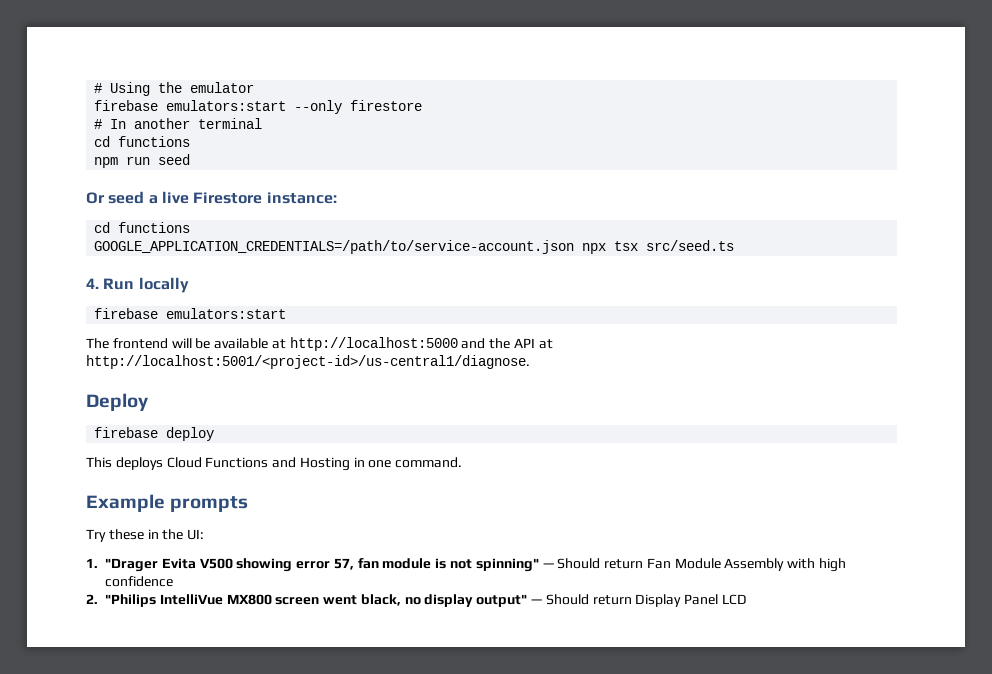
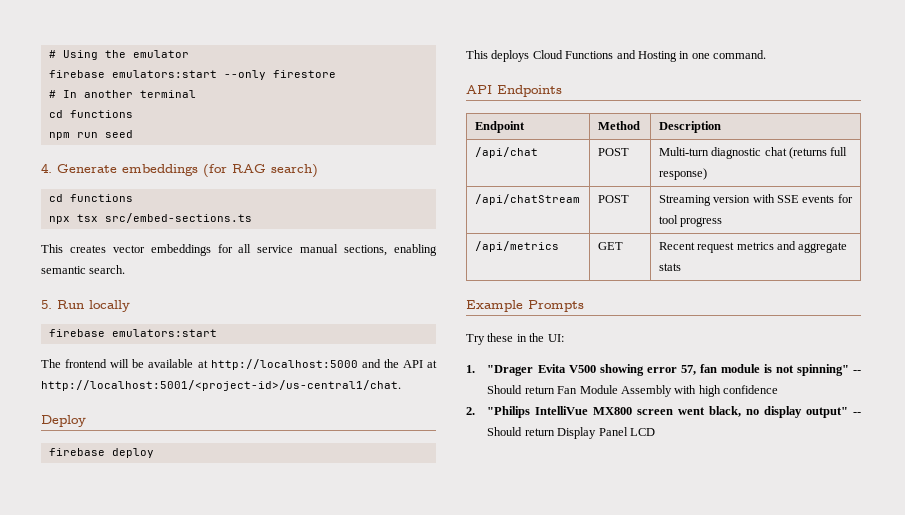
[86,191,337,204] [94,222,191,233] [94,240,575,254] Or seed a live Firestore instance: // cd functions // GOOGLE_APPLICATION_CREDENTIALS=/path/to/service-account.json -> [41,163,318,178] [48,194,133,202] 4. Generate embeddings (for RAG search) // cd functions //
[646,240,735,251] [86,278,99,289] src/seed.ts // 4. -> [104,213,252,223] [41,244,438,256] [41,265,126,274] [41,300,52,309] src/embed-sections.ts // This creates vector embeddings for all service manual sections, enabling semantic search. // 5.
[86,355,530,369] http://localhost:5001/<project-id>/us-central1/diagnose. -> [41,380,401,391] http://localhost:5001/<project-id>/us-central1/chat.
(463, 462) none -> [466,85,562,97] [474,121,525,133] [597,121,640,130] [658,121,721,133] [474,147,538,158] [597,148,629,156] [658,147,848,159] [658,168,707,180] [474,194,580,205] [597,195,629,203] [658,194,853,206] [658,215,723,227] [474,241,559,252] [597,242,623,250] [658,241,848,253] [658,263,681,271] // API Endpoints // Endpoint | Method | Description // /api/chat | POST | Multi-turn diagnostic chat (returns full response) // /api/chatStream | POST | Streaming version with SSE events for tool progress // /api/metrics | GET | Recent request metrics and aggregate stats
[170,496,249,512] prompts -> [528,300,584,312] Prompts
[542,563,554,568] — -> [853,370,861,373] --
[531,599,543,604] — -> [853,412,861,415] --

